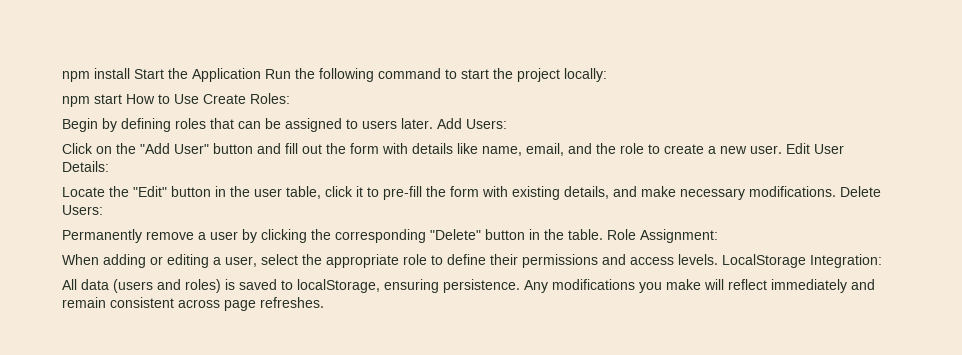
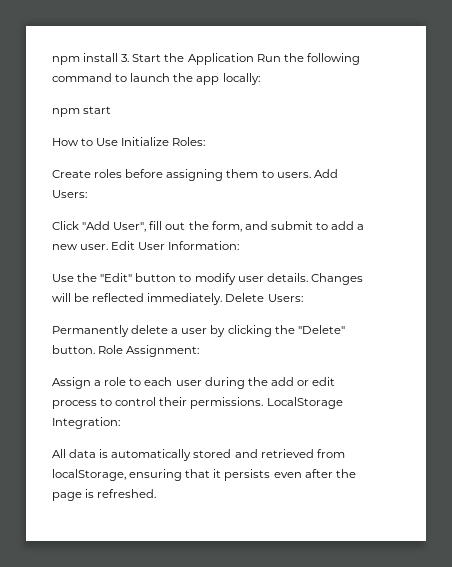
(130, 73) none -> [121,54,130,62] 3.
[461,68,560,82] start the project -> [130,73,220,85] launch the app
(122, 99) none -> (112, 110) //
[203,94,246,104] Create -> [121,137,170,146] Initialize
[62,118,507,132] [62,143,704,156] Begin by defining roles that can be assigned to users later. Add Users: // Click on the "Add User" button and fill out the form with details like name, email, and the role to create -> [52,169,338,181] [52,190,87,198] [52,221,355,232] Create roles before assigning them to users. Add Users: // Click "Add User", fill out the form, and submit to add
[62,161,109,172] [62,187,105,197] Details: // Locate -> [168,241,240,250] [52,274,74,282] Information: // Use
[215,186,836,200] in the user table, click it to pre-fill the form with existing details, and make necessary modifications. -> [179,273,363,285] [52,293,223,305] to modify user details. Changes will be reflected immediately.
[146,231,194,240] remove -> [131,325,169,334] delete
[335,229,718,243] [62,254,882,268] [62,279,875,293] [62,297,324,311] corresponding "Delete" button in the table. Role Assignment: // When adding or editing a user, select the appropriate role to define their permissions and access levels. LocalStorage Integration: // All data (users and roles) is saved to localStorage, ensuring persistence. Any modifications you make will reflect immediately and remain consistent across page refreshes. -> [297,325,345,334] [52,345,200,357] [52,377,336,389] [52,397,343,409] [52,417,120,429] [52,449,345,461] [52,469,356,481] [52,489,157,501] "Delete" button. Role Assignment: // Assign a role to each user during the add or edit process to control their permissions. LocalStorage Integration: // All data is automatically stored and retrieved from localStorage, ensuring that it persists even after the page is refreshed.

